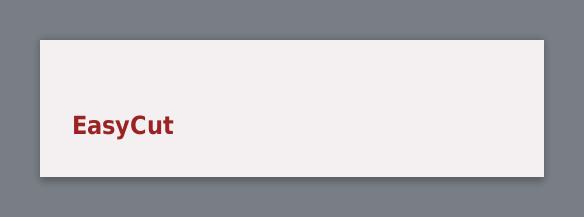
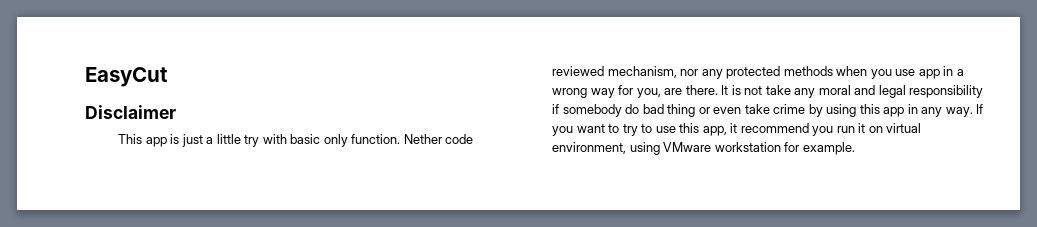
(174, 127) none -> [85,105,176,119] [118,134,474,147] [552,66,964,79] [552,85,984,98] [552,104,984,117] [552,123,922,136] [552,142,855,155] // Disclaimer // This app is just a little try with basic only function. Nether code reviewed mechanism, nor any protected methods when you use app in a wrong way for you, are there. It is not take any moral and legal responsibility if somebody do bad thing or even take crime by using this app in any way. If you want to try to use this app, it recommend you run it on virtual environment, using VMware workstation for example.

